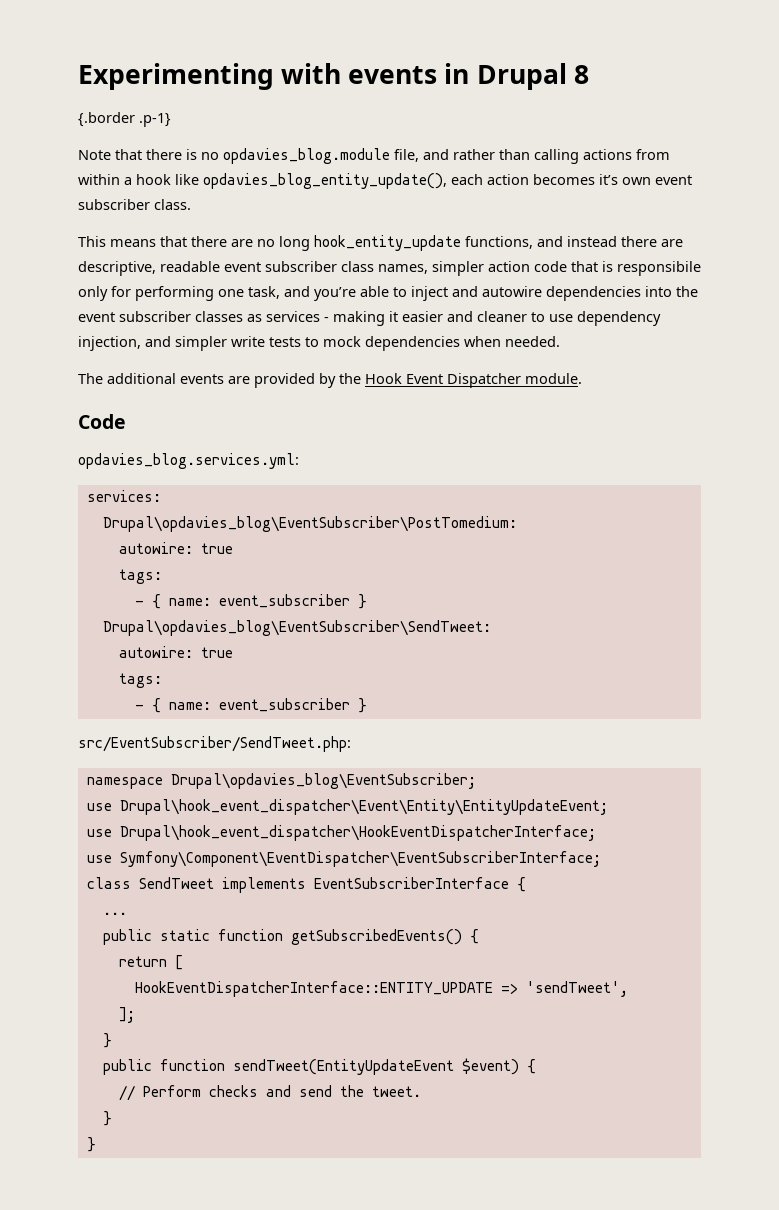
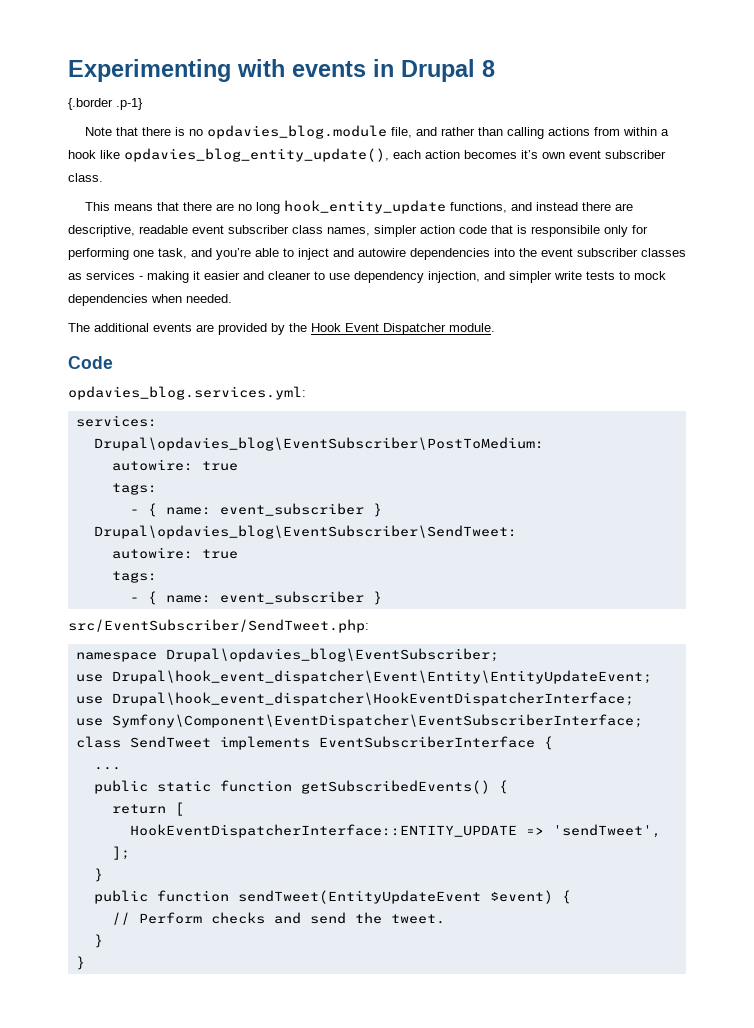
[102,516,517,532] Drupal\opdavies_blog\EventSubscriber\PostTomedium: -> [93,437,544,451] Drupal\opdavies_blog\EventSubscriber\PostToMedium:

